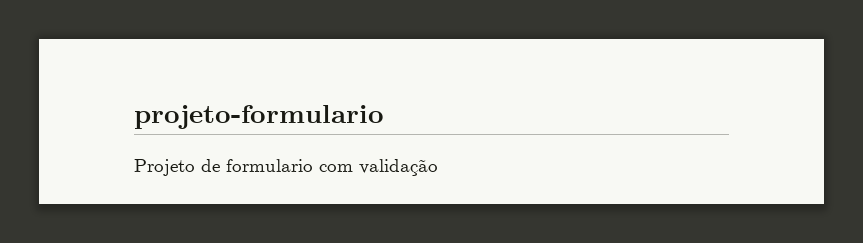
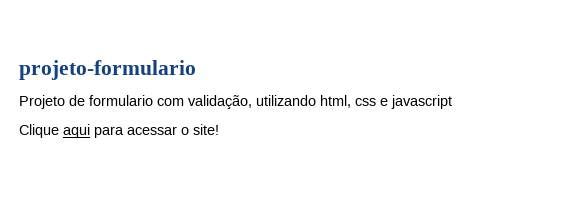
[359,159,438,176] validação -> [188,95,452,109] [19,124,219,138] validação, utilizando html, css e javascript // Clique aqui para acessar o site!

